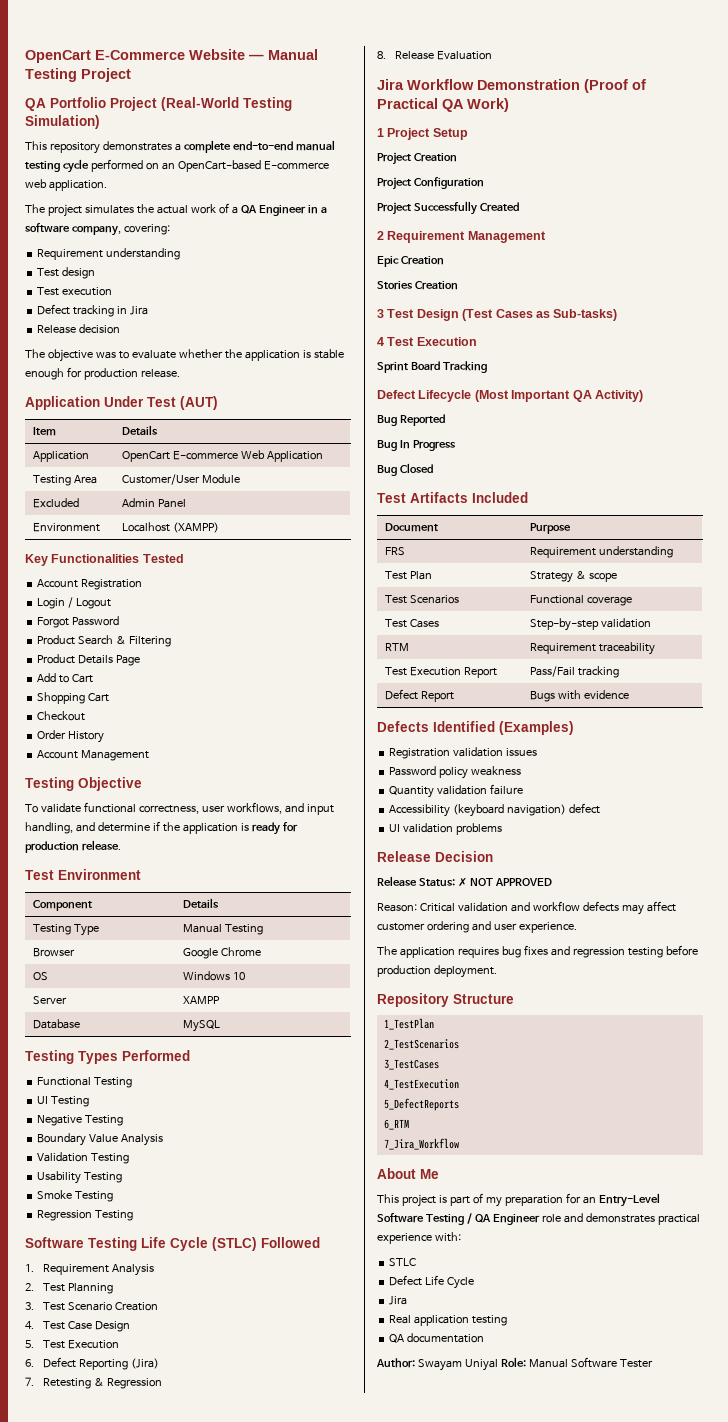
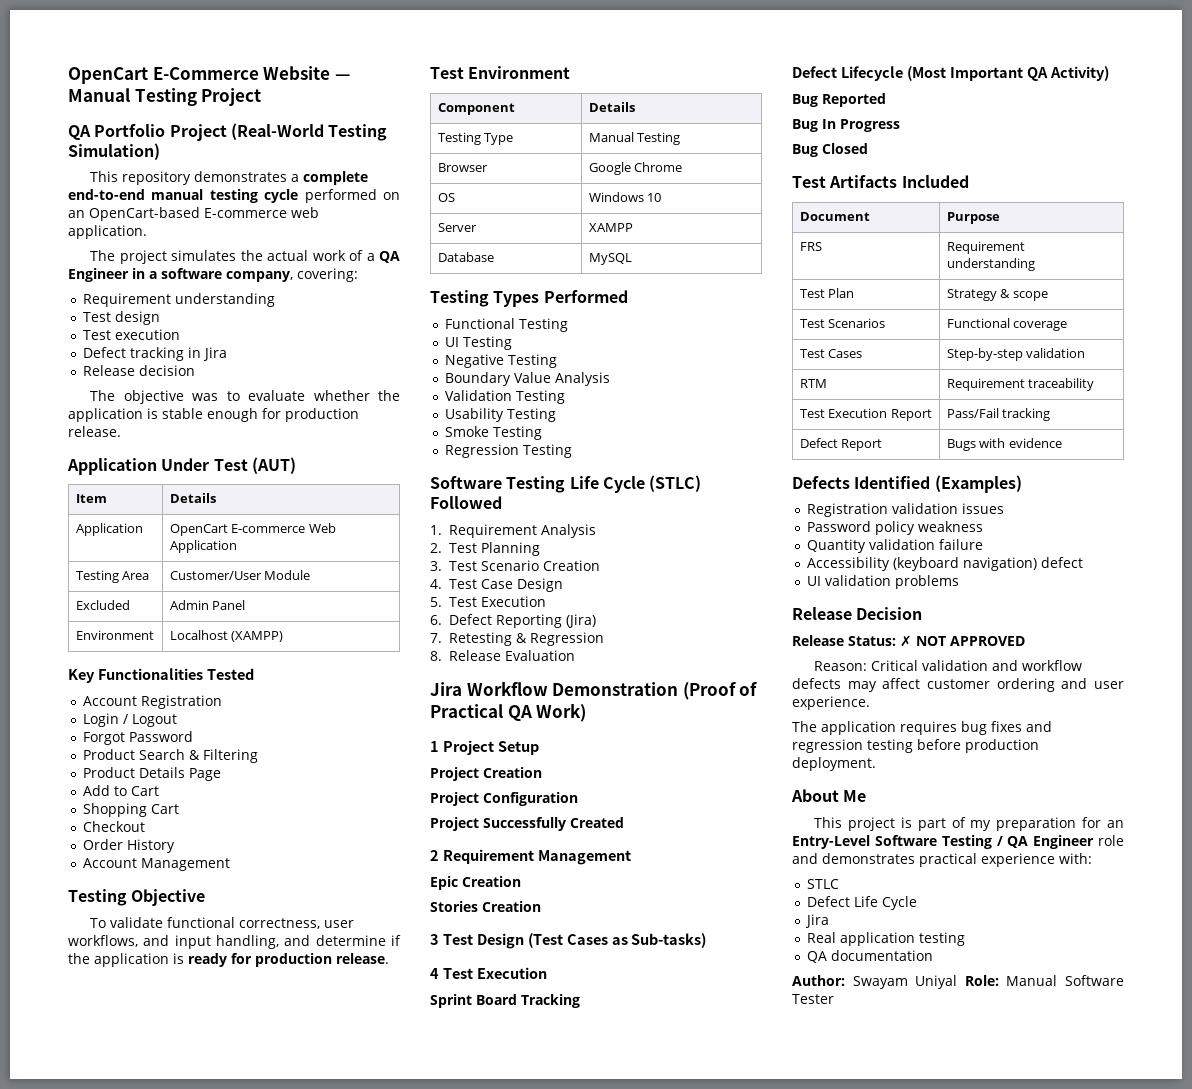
[377,993,514,1007] [383,1018,434,1030] [383,1039,459,1050] [383,1059,439,1070] [383,1079,459,1090] [383,1098,459,1111] [383,1119,409,1130] [383,1138,459,1150] // Repository Structure // 1_TestPlan // 2_TestScenarios // 3_TestCases // 4_TestExecution // 5_DefectReports // 6_RTM // 7_Jira_Workflow -> (876, 764) none

